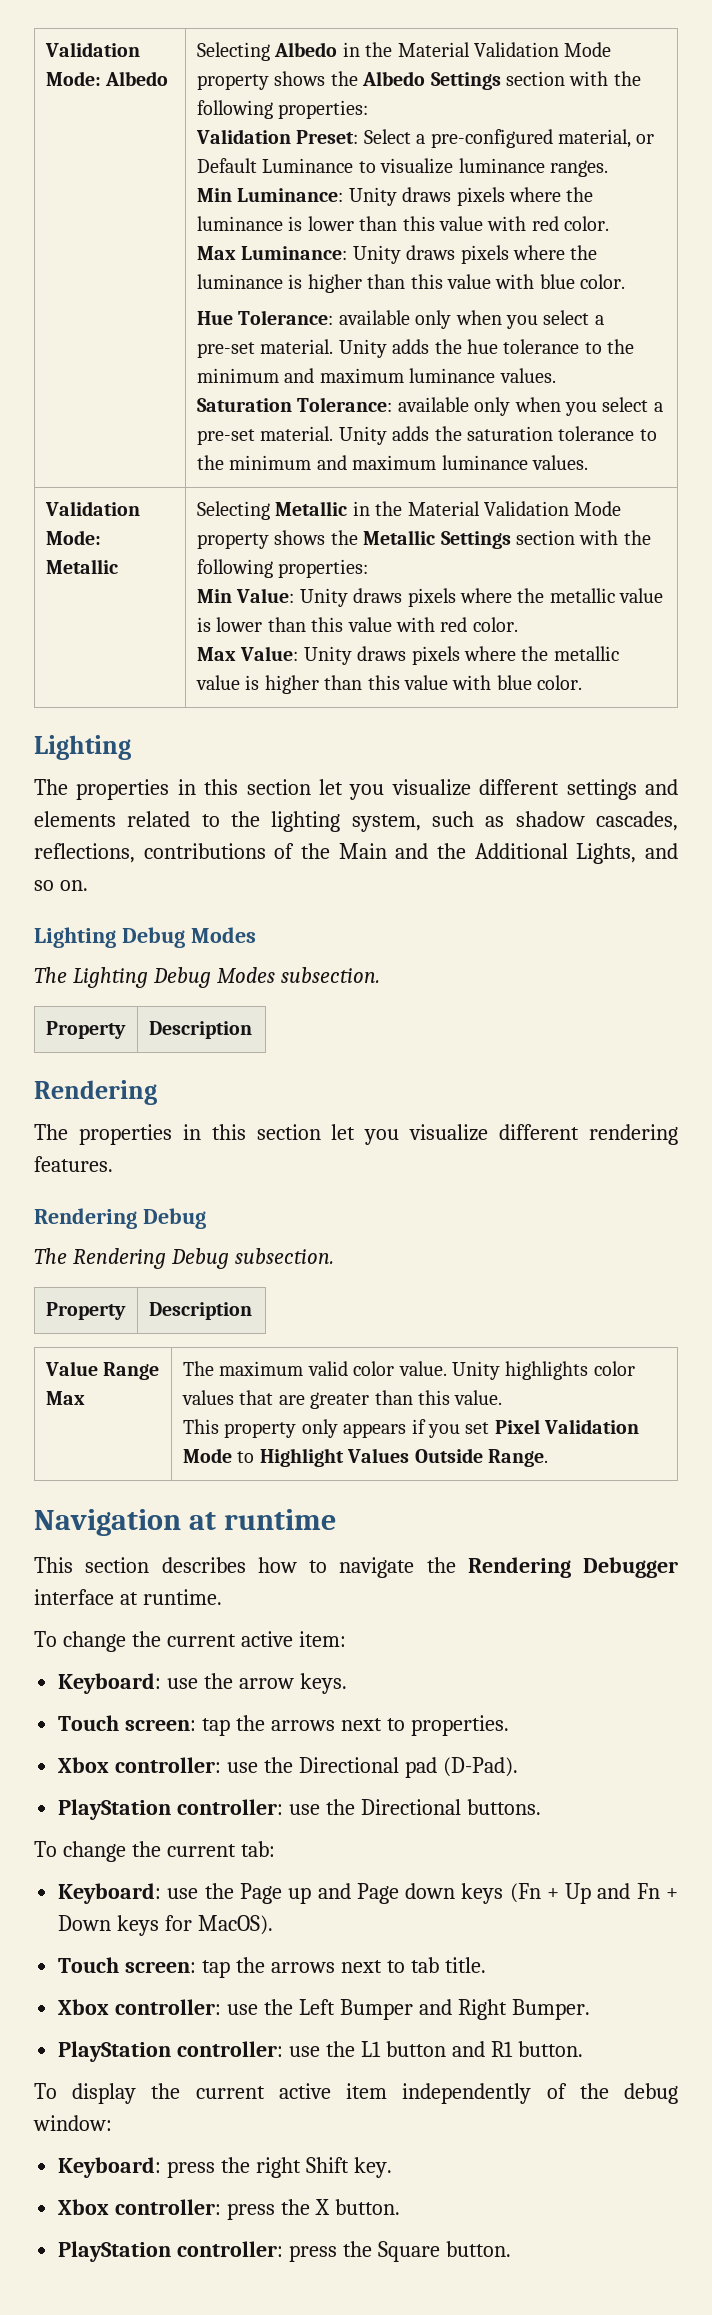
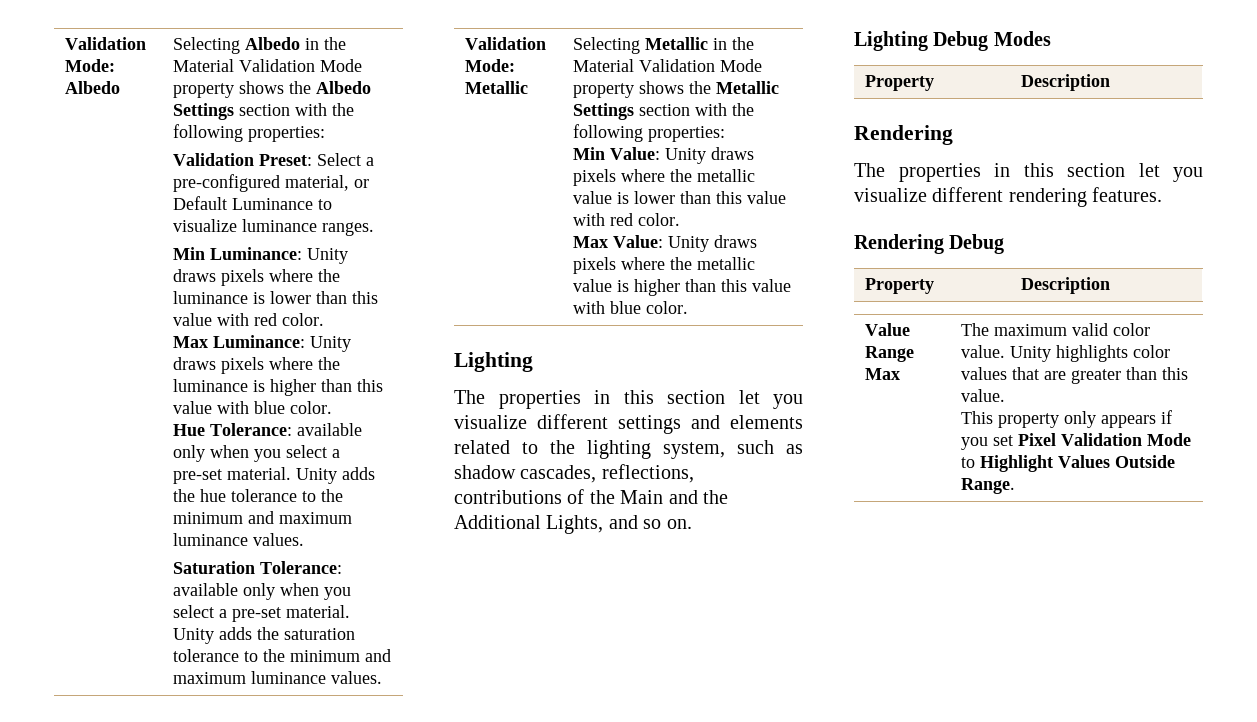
[34,967,380,988] // The Lighting Debug Modes subsection. -> (1051, 38) none
[34,1248,334,1269] // The Rendering Debug subsection. -> (1005, 244) none
[34,1509,336,1536] [34,1557,678,1578] [34,1589,222,1605] [34,1631,346,1652] [58,1673,347,1694] [58,1715,509,1736] [58,1757,518,1778] [58,1799,541,1820] [34,1841,275,1862] [58,1883,678,1904] [58,1915,274,1936] [58,1957,486,1978] [58,1999,590,2020] [58,2041,583,2062] [34,2083,678,2104] [33,2115,112,2131] [58,2157,392,2178] [58,2199,400,2220] [58,2241,511,2262] // Navigation at runtime // This section describes how to navigate the Rendering Debugger interface at runtime. // To change the current active item: // Keyboard: use the arrow keys. // Touch screen: tap the arrows next to properties. // Xbox controller: use the Directional pad (D-Pad). // PlayStation controller: use the Directional buttons. // To change the current tab: // Keyboard: use the Page up and Page down keys (Fn + Up and Fn + Down keys for MacOS). // Touch screen: tap the arrows next to tab title. // Xbox controller: use the Left Bumper and Right Bumper. // PlayStation controller: use the L1 button and R1 button. // To display the current active item independently of the debug window: // Keyboard: press the right Shift key. // Xbox controller: press the X button. // PlayStation controller: press the Square button. -> (1015, 486) none

